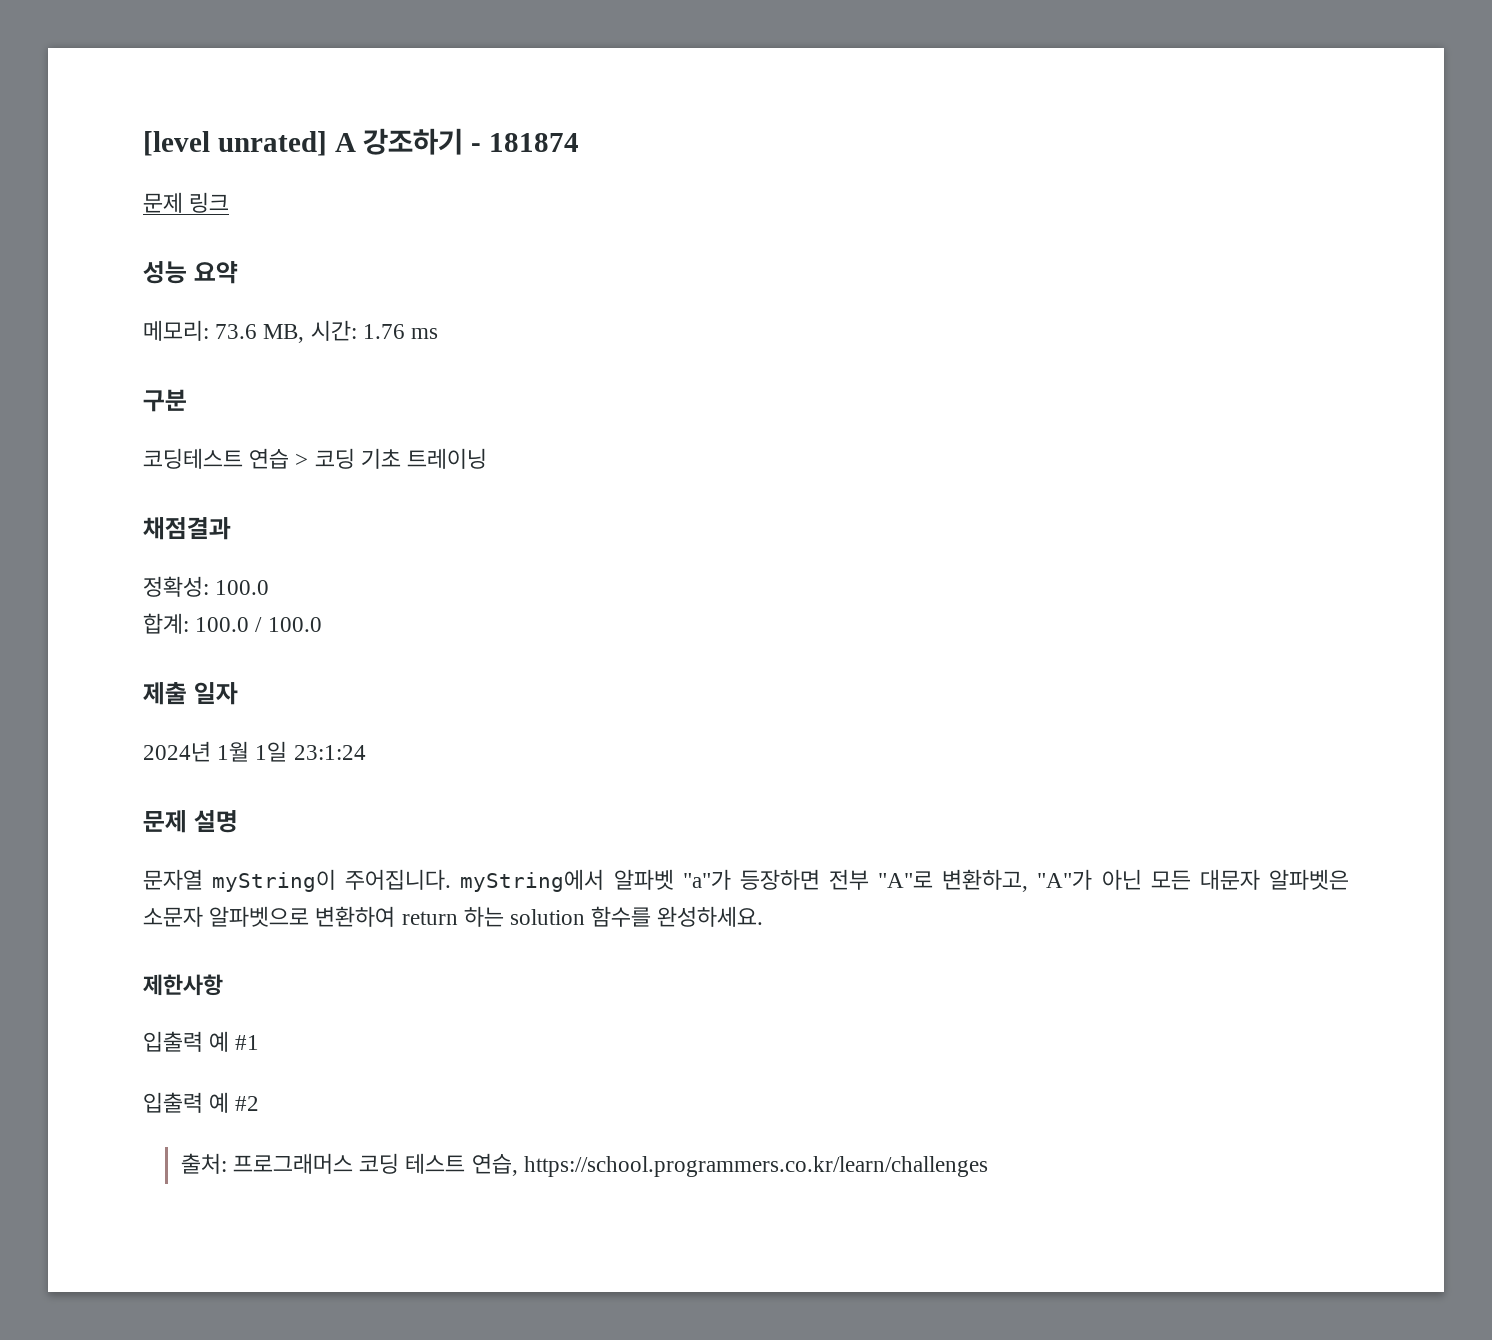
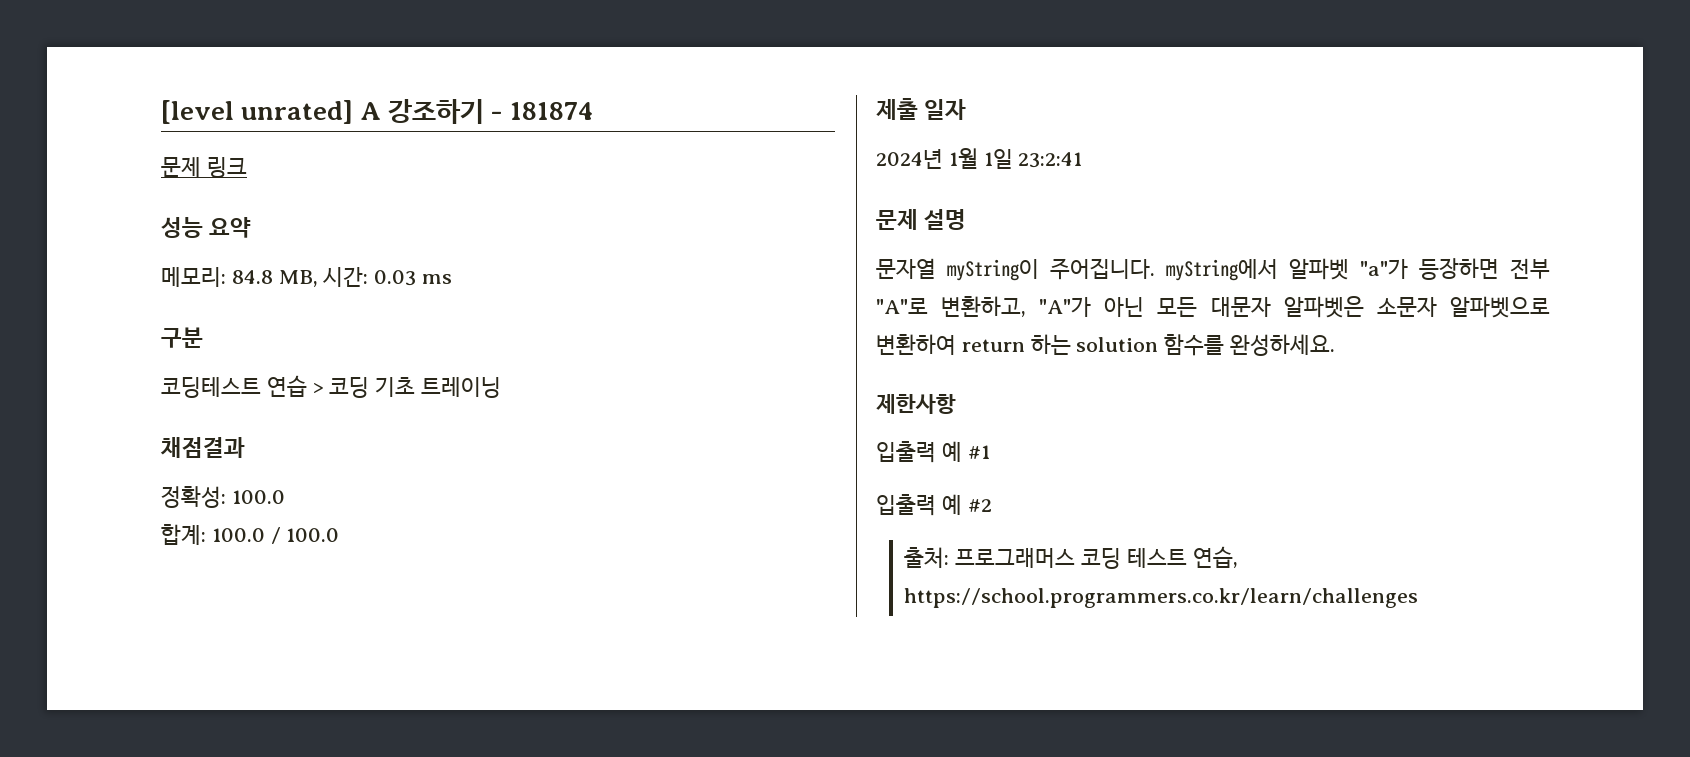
[215,324,258,339] 73.6 -> [231,270,273,284] 84.8
[362,324,405,339] 1.76 -> [374,270,417,286] 0.03
[293,745,366,760] 23:1:24 -> [1018,152,1083,168] 23:2:41

